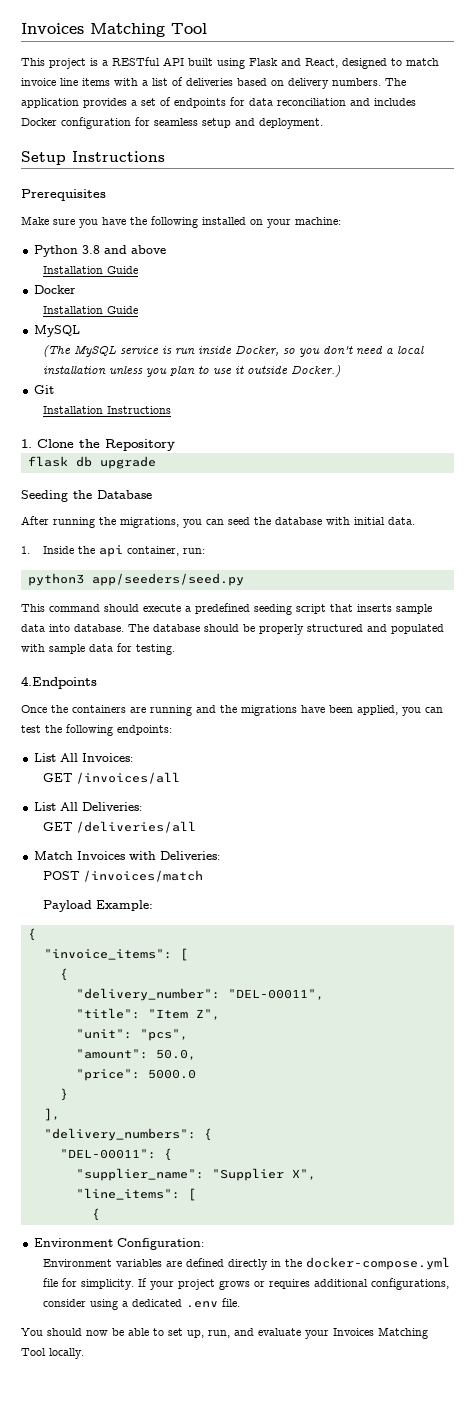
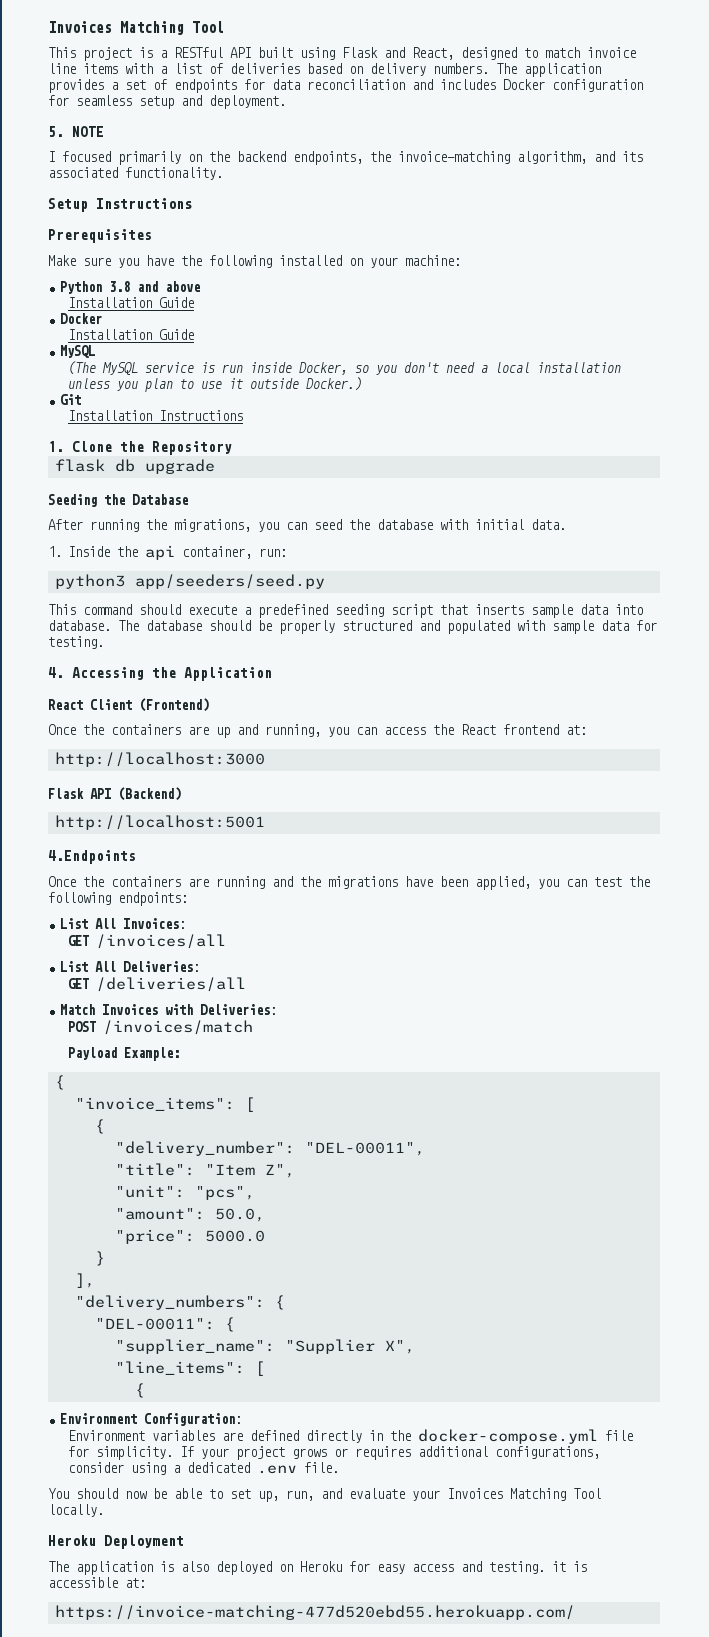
(323, 123) none -> [48,126,104,137] [48,151,643,165] [48,167,223,180] // 5. NOTE // I focused primarily on the backend endpoints, the invoice-matching algorithm, and its associated functionality.
(175, 649) none -> [48,667,272,681] [48,698,209,712] [48,724,587,738] [54,752,265,767] [48,787,181,801] [54,815,265,830] // 4. Accessing the Application // React Client (Frontend) // Once the containers are up and running, you can access the React frontend at: // http://localhost:3000 // Flask API (Backend) // http://localhost:5001
(84, 1353) none -> [48,1535,184,1549] [48,1561,587,1575] [48,1577,146,1588] [54,1605,575,1620] // Heroku Deployment // The application is also deployed on Heroku for easy access and testing. it is accessible at: // https://invoice-matching-477d520ebd55.herokuapp.com/

